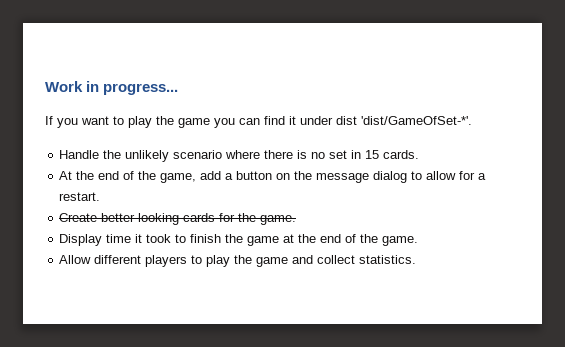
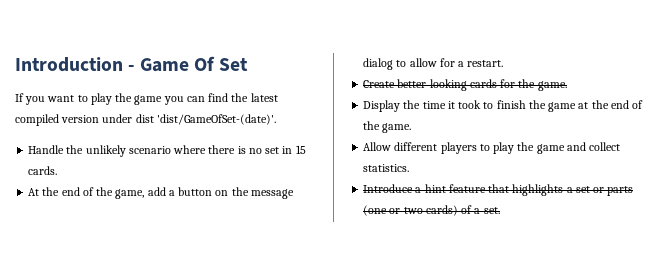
[45,81,179,95] Work in progress... -> [15,56,249,72] Introduction - Game Of Set
[289,116,296,125] it -> [231,93,278,102] [15,114,100,126] the latest compiled version
[361,116,472,125] 'dist/GameOfSet-*'. -> [156,114,276,125] 'dist/GameOfSet-(date)'.
(103, 240) none -> [403,100,421,109] the
(417, 259) none -> [363,184,634,196] [363,205,500,216] // Introduce a hint feature that highlights a set or parts (one or two cards) of a set.

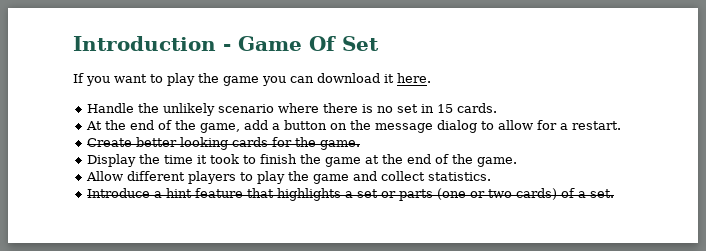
[208,93,278,102] [15,114,276,126] find the latest compiled version under dist 'dist/GameOfSet-(date)'. -> [317,73,431,83] download it here.

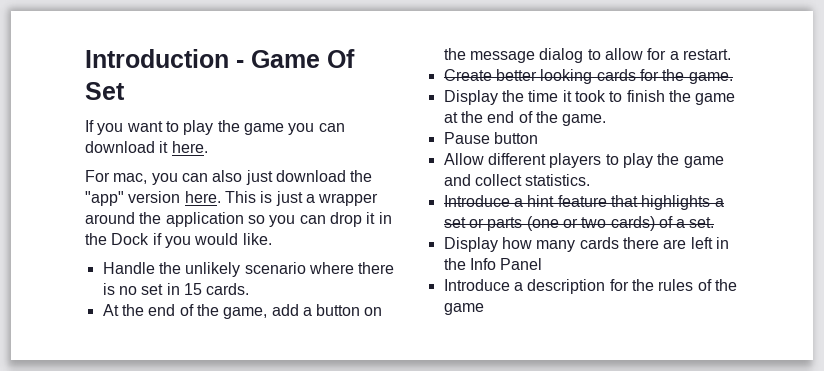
(431, 78) none -> [85,170,373,185] [85,191,379,206] [85,212,392,227] [85,233,272,248] // For mac, you can also just download the "app" version here. This is just a wrapper around the application so you can drop it in the Dock if you would like.
(517, 162) none -> [443,132,538,144] // Pause button
(614, 193) none -> [443,237,729,252] [443,258,543,270] [443,279,737,294] [443,303,484,315] // Display how many cards there are left in the Info Panel // Introduce a description for the rules of the game

